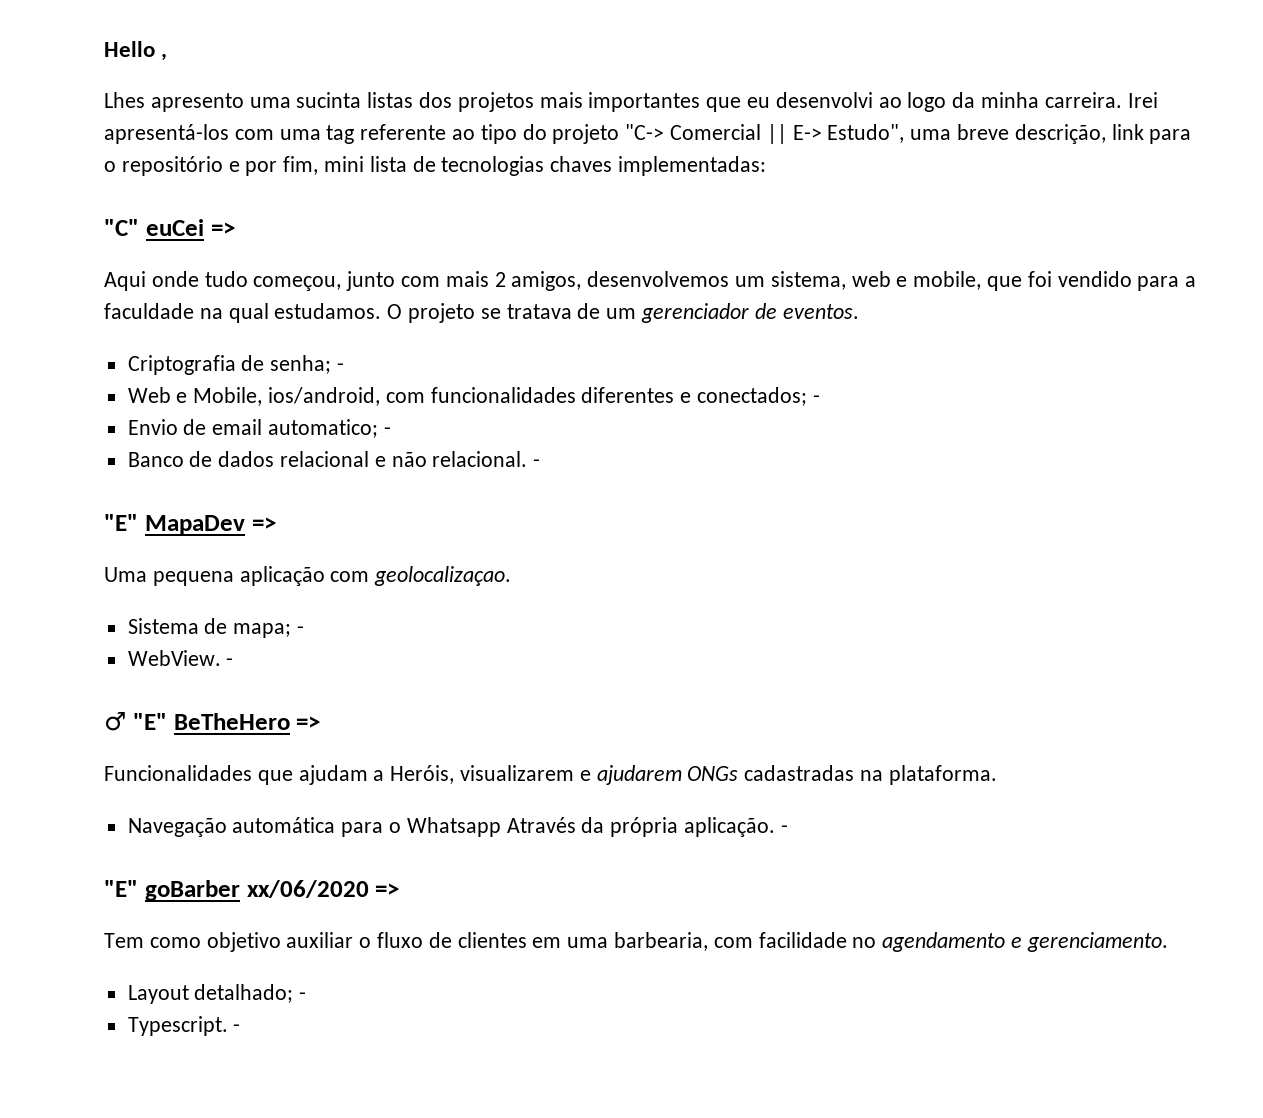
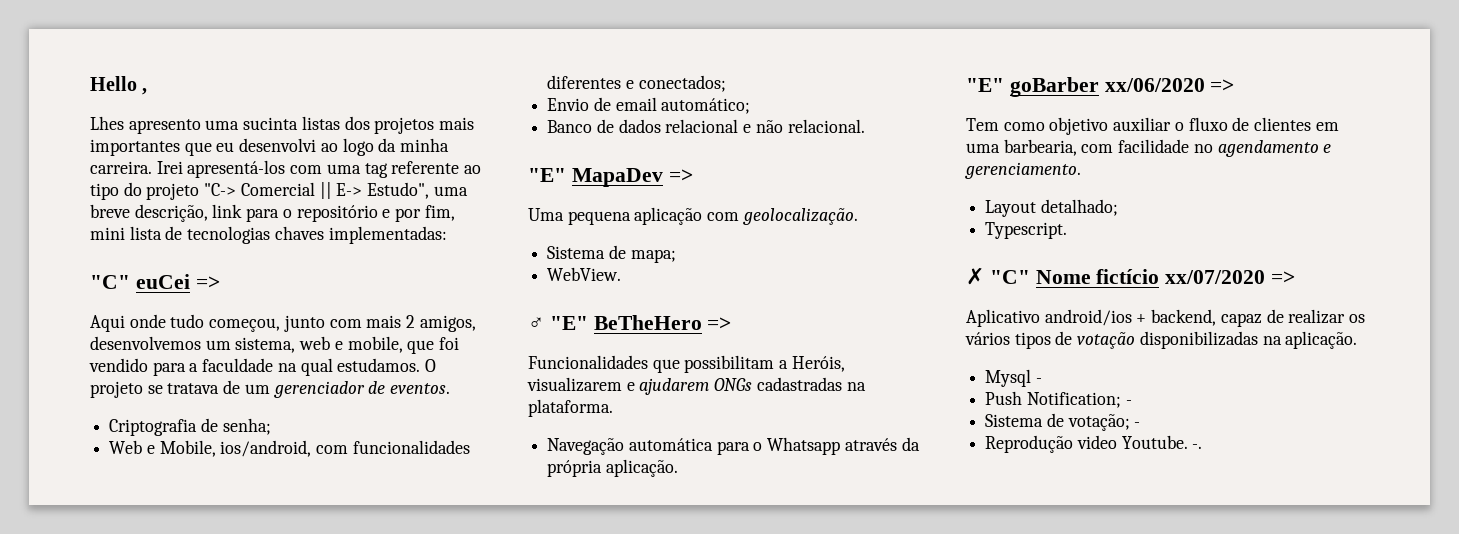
[337,363,345,371] - -> (271, 426) none
[812,395,820,403] - -> (726, 83) none
[268,419,391,438] automatico; - -> [661,98,751,114] automático;
[533,459,541,467] - -> (865, 126) none
[374,566,512,586] geolocalizaçao. -> [742,207,858,225] geolocalização.
[297,626,305,634] - -> (676, 256) none
[226,658,234,666] - -> (622, 274) none
[298,765,368,785] ajudam -> [684,355,775,373] possibilitam
[506,817,576,833] Através -> [844,438,897,451] através
[780,825,788,833] - -> (678, 468) none
[299,992,307,1000] [127,1016,241,1036] - // Typescript. - -> [985,222,1068,239] [966,267,1296,285] [966,309,1366,327] [965,331,1358,349] [985,369,1042,387] [985,391,1132,408] [985,413,1141,431] [985,435,1203,453] // Typescript. // ✗ "C" Nome fictício xx/07/2020 => // Aplicativo android/ios + backend, capaz de realizar os vários tipos de votação disponibilizadas na aplicação. // Mysql - // Push Notification; - // Sistema de votação; - // Reprodução video Youtube. -.

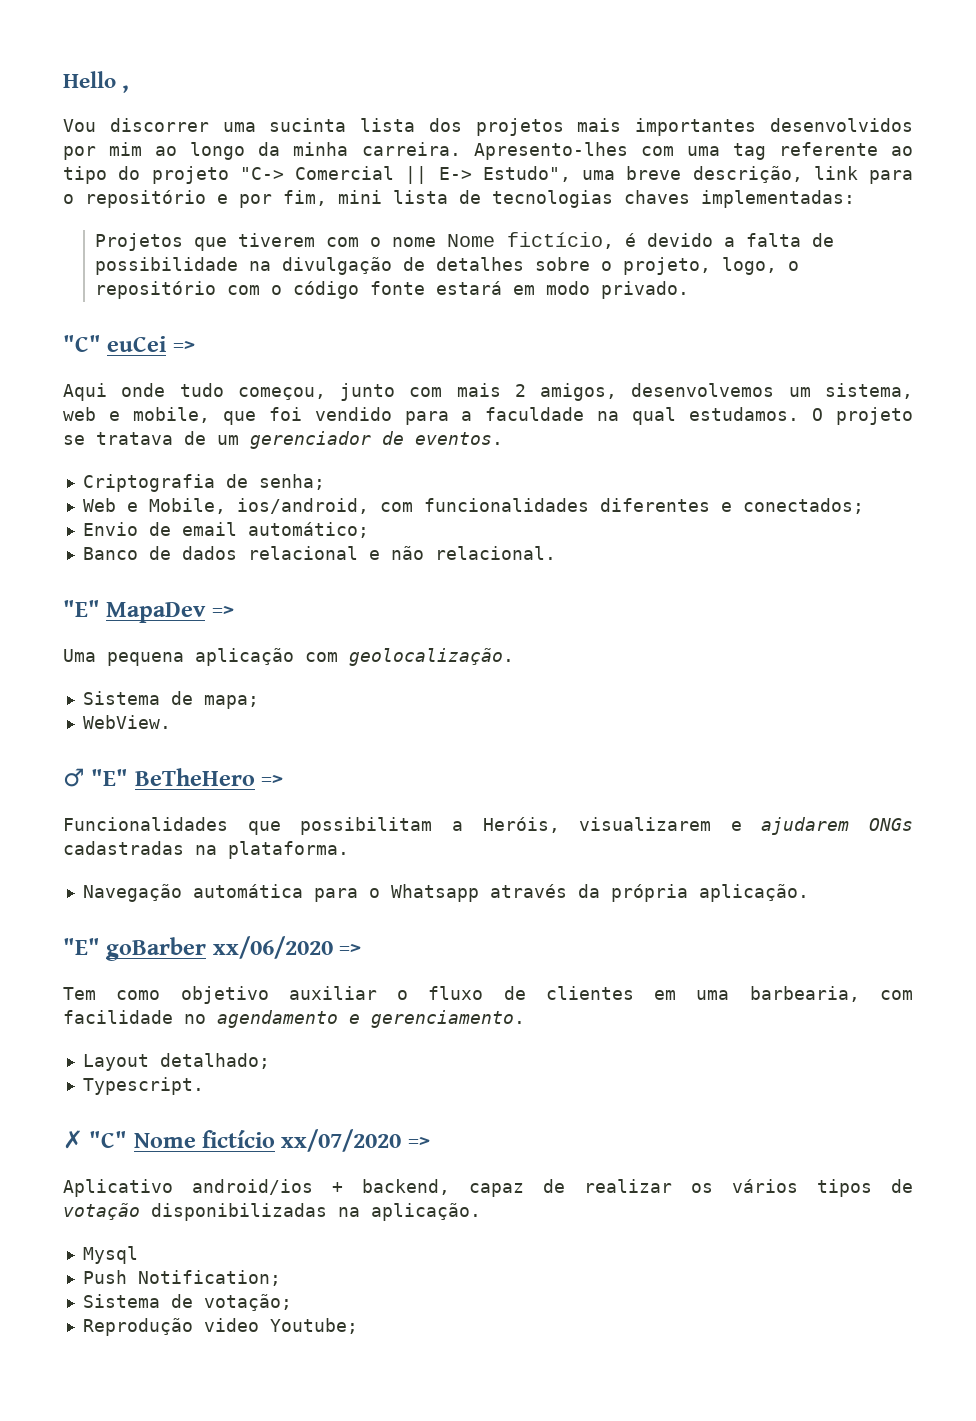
[90,116,201,134] Lhes apresento -> [63,118,209,132] Vou discorrer
[301,116,340,130] listas -> [360,118,416,132] lista
[184,138,374,156] que eu desenvolvi ao logo -> [770,118,914,132] [63,142,246,160] desenvolvidos por mim ao longo
[156,160,286,178] Irei apresentá-los -> [473,142,628,160] Apresento-lhes
(447, 235) none -> [95,232,835,251] [95,257,800,275] [95,281,690,299] // Projetos que tiverem com o nome Nome fictício, é devido a falta de possibilidade na divulgação de detalhes sobre o projeto, logo, o repositório com o código fonte estará em modo privado.
[1035,378,1042,383] - -> (138, 1255) none
[1125,400,1132,405] - -> (281, 1278) none
[1134,422,1141,427] - -> (292, 1302) none
[1121,435,1203,449] Youtube. -. -> [269,1318,358,1334] Youtube;

